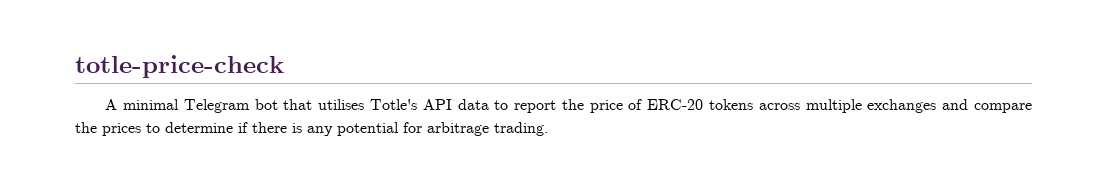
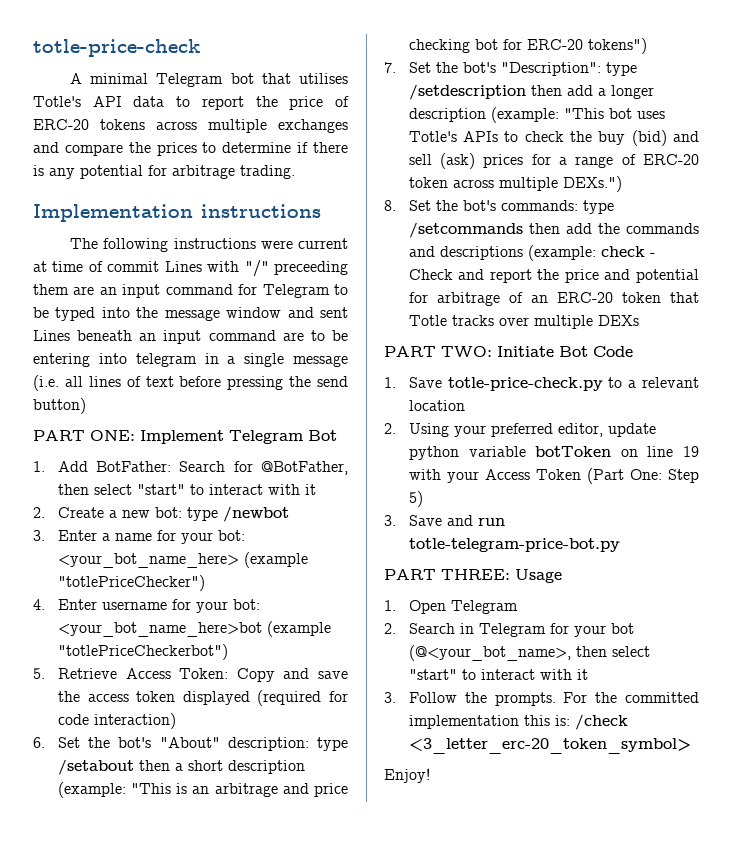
(548, 129) none -> [33,204,321,222] [70,238,348,252] [33,260,348,277] [33,284,348,298] [33,307,348,321] [33,330,348,344] [33,353,348,367] [33,375,348,391] [33,398,86,414] [33,430,337,444] [33,461,348,475] [57,484,316,495] [33,506,289,522] [33,530,245,544] [57,552,308,568] [57,575,205,591] [33,599,260,613] [57,621,331,637] [57,644,228,660] [33,668,348,682] [57,690,348,706] [57,713,176,729] [33,737,348,751] [57,759,305,775] [57,782,349,798] [408,38,647,54] [384,62,637,76] [408,84,654,100] [408,107,665,123] [408,130,699,146] [408,153,699,169] [408,176,622,192] [384,200,614,214] [408,222,699,238] [408,245,655,261] [408,269,699,283] [408,292,699,306] [408,315,639,329] [384,346,633,357] [384,377,699,391] [408,400,465,411] [384,423,656,437] [408,446,699,460] [408,468,699,484] [408,491,423,507] [384,515,505,526] [408,538,620,552] [384,569,562,583] [384,600,518,614] [384,623,634,637] [408,645,650,661] [408,669,588,680] [384,692,699,706] [408,714,628,730] [408,738,691,754] [384,768,430,783] // Implementation instructions // The following instructions were current at time of commit Lines with "/" preceeding them are an input command for Telegram to be typed into the message window and sent Lines beneath an input command are to be entering into telegram in a single message (i.e. all lines of text before pressing the send button) // PART ONE: Implement Telegram Bot // 1. Add BotFather: Search for @BotFather, then select "start" to interact with it // 2. Create a new bot: type /newbot // 3. Enter a name for your bot: <your_bot_name_here> (example "totlePriceChecker") // 4. Enter username for your bot: <your_bot_name_here>bot (example "totlePriceCheckerbot") // 5. Retrieve Access Token: Copy and save the access token displayed (required for code interaction) // 6. Set the bot's "About" description: type /setabout then a short description (example: "This is an arbitrage and price checking bot for ERC-20 tokens") // 7. Set the bot's "Description": type /setdescription then add a longer description (example: "This bot uses Totle's APIs to check the buy (bid) and sell (ask) prices for a range of ERC-20 token across multiple DEXs.") // 8. Set the bot's commands: type /setcommands then add the commands and descriptions (example: check - Check and report the price and potential for arbitrage of an ERC-20 token that Totle tracks over multiple DEXs // PART TWO: Initiate Bot Code // 1. Save totle-price-check.py to a relevant location // 2. Using your preferred editor, update python variable botToken on line 19 with your Access Token (Part One: Step 5) // 3. Save and run totle-telegram-price-bot.py // PART THREE: Usage // 1. Open Telegram // 2. Search in Telegram for your bot (@<your_bot_name>, then select "start" to interact with it // 3. Follow the prompts. For the committed implementation this is: /check <3_letter_erc-20_token_symbol> // Enjoy!

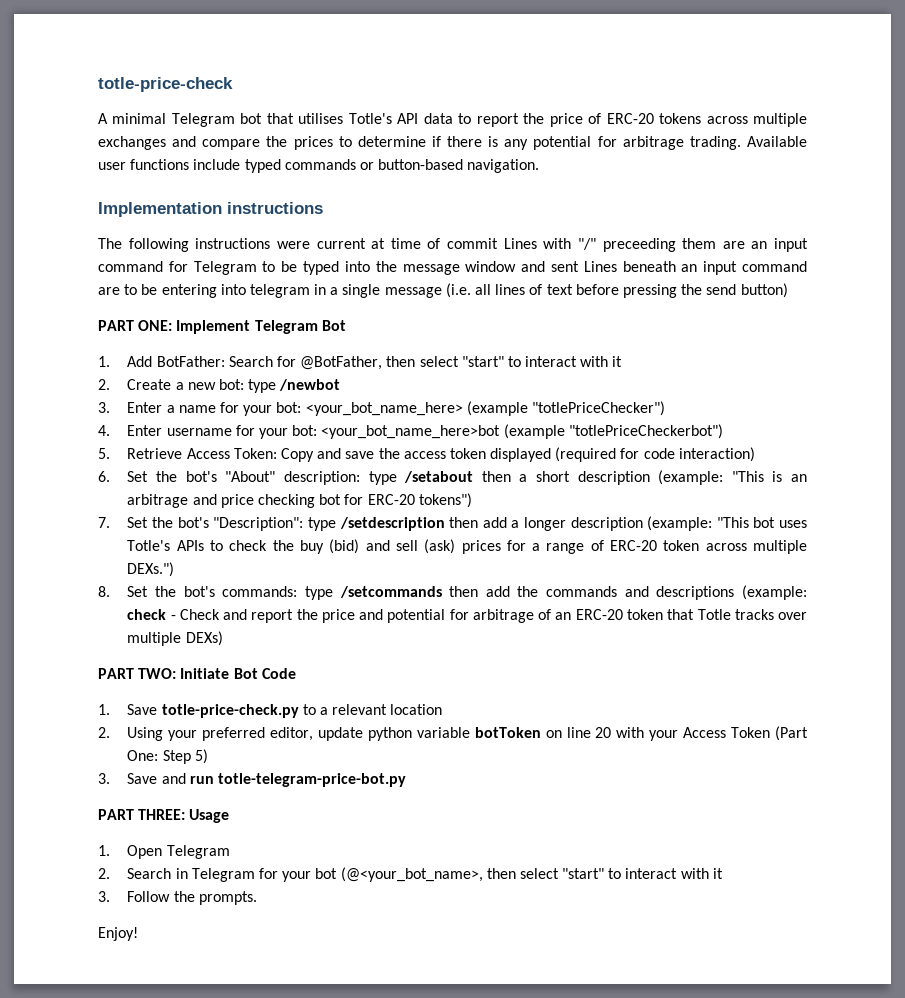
(295, 172) none -> [746,136,807,147] [98,159,540,173] Available user functions include typed commands or button-based navigation.
[597,315,639,326] DEXs -> [185,631,223,646] DEXs)
[683,446,699,457] 19 -> [595,727,612,738] 20
[563,692,699,703] [408,714,628,730] [408,738,691,754] For the committed implementation this is: /check <3_letter_erc-20_token_symbol> -> (257, 898) none

